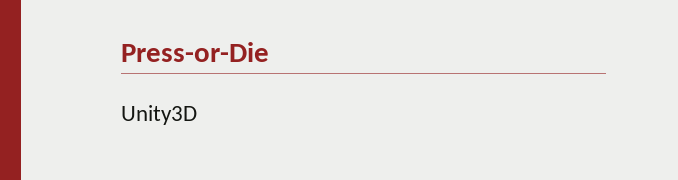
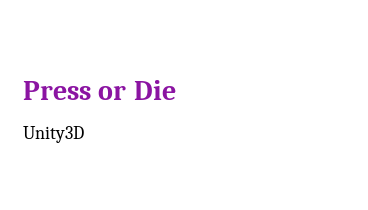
[121,42,269,62] Press-or-Die -> [23,80,176,100] Press or Die

